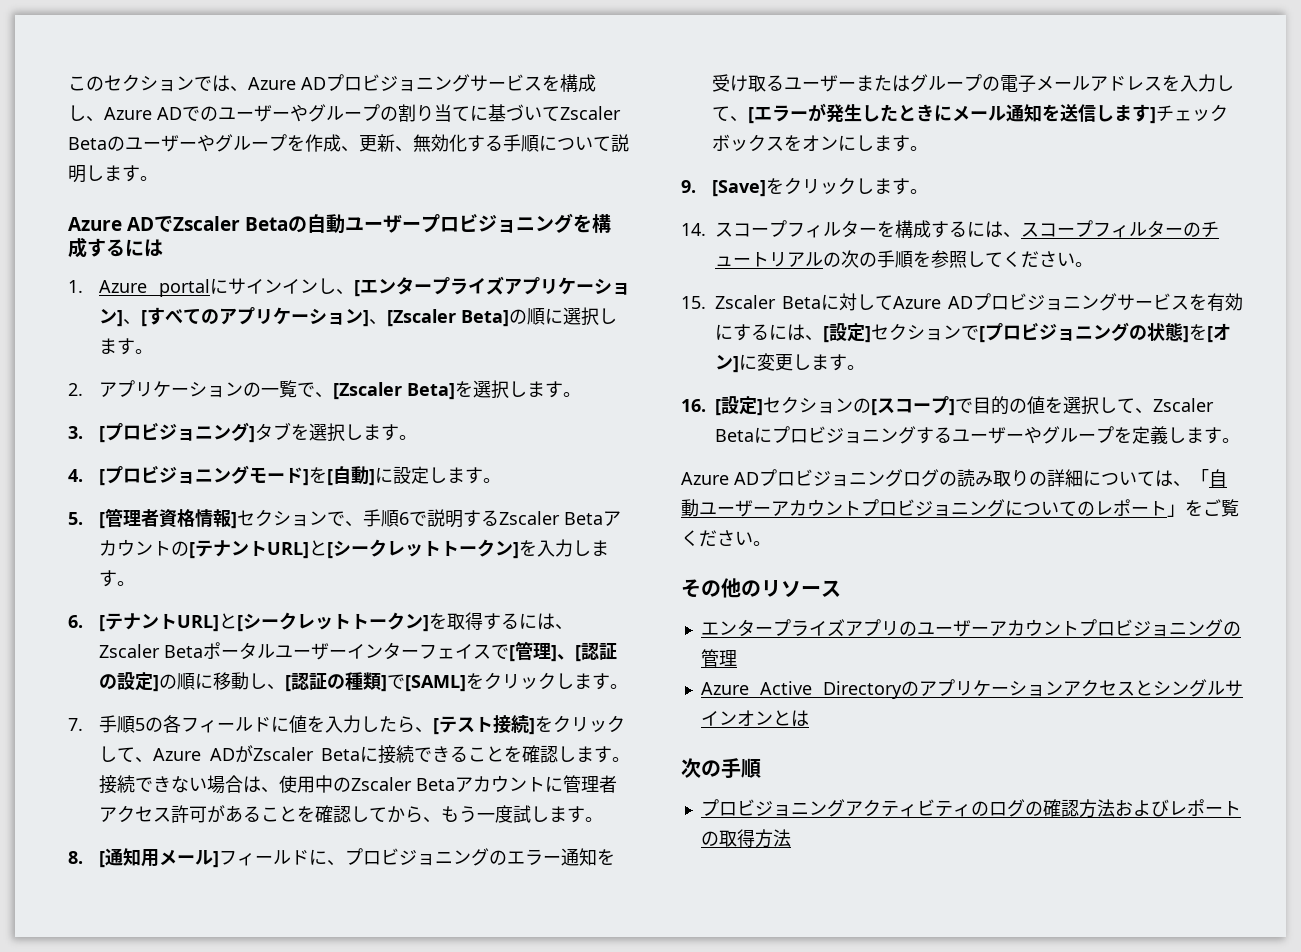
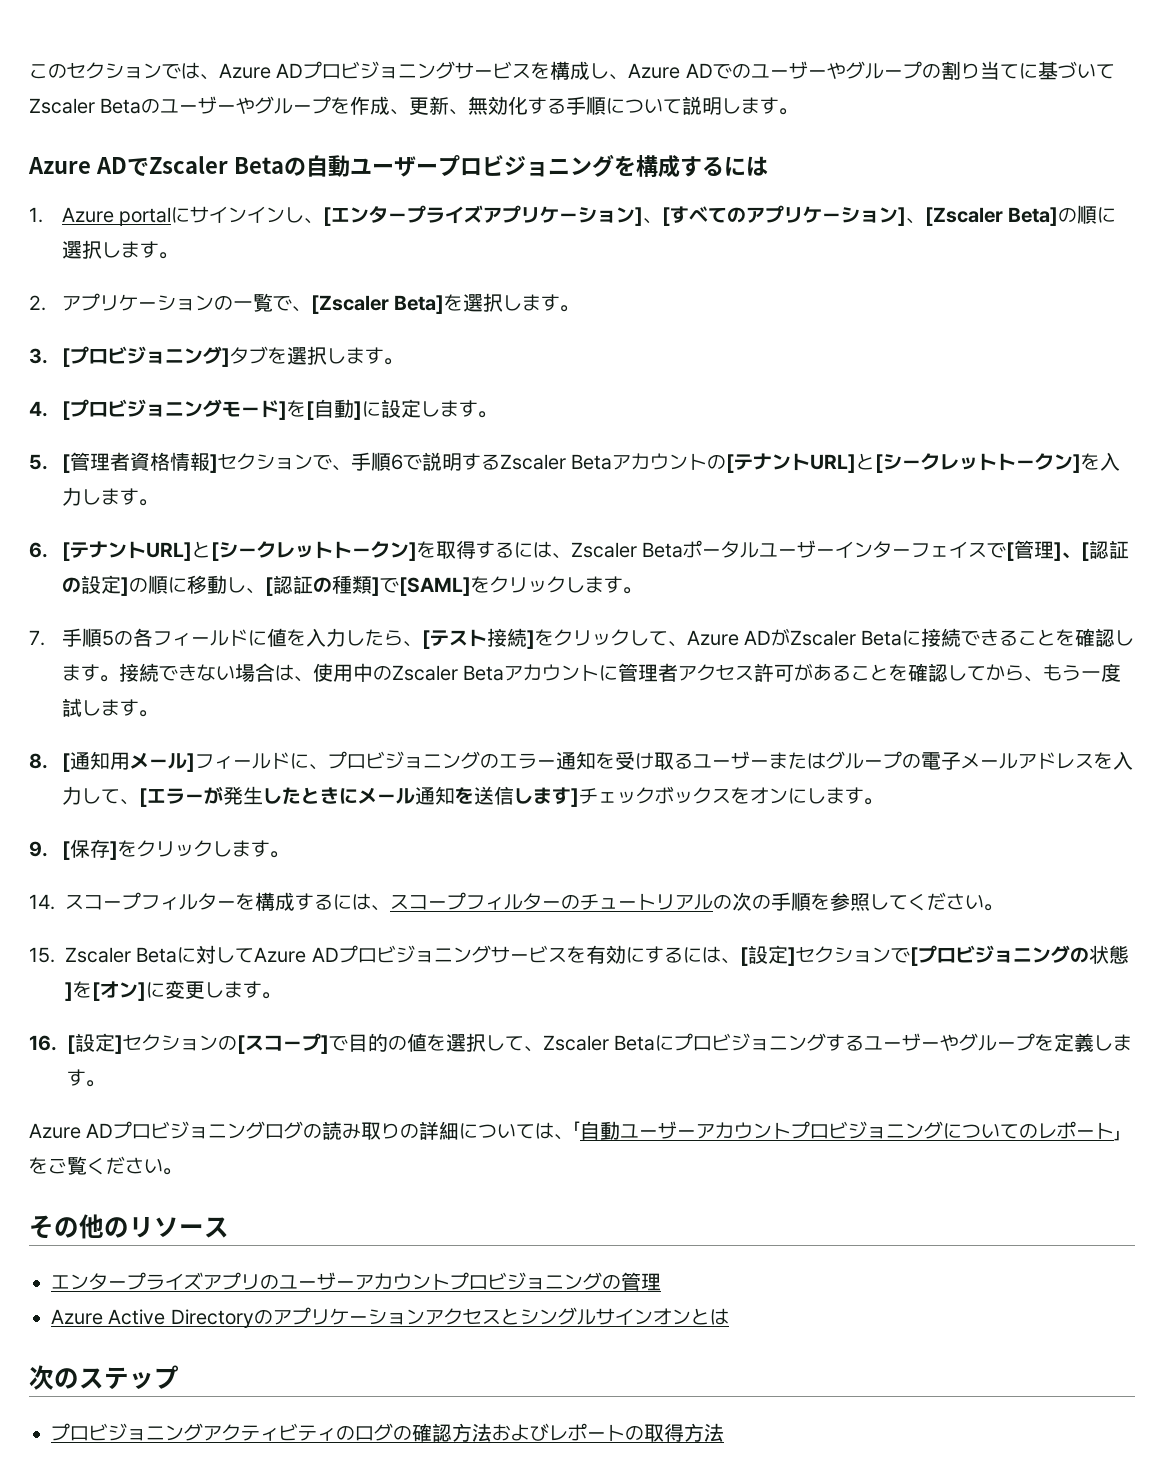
[712,180,767,197] [Save] -> [61,839,118,860] [保存]
[721,758,761,779] 手順 -> [79,1365,179,1390] ステップ

